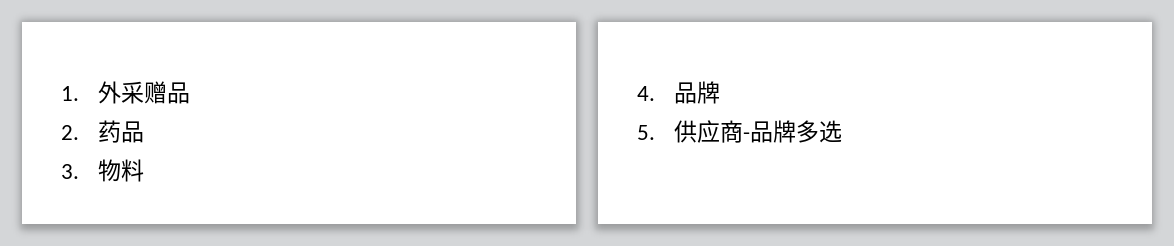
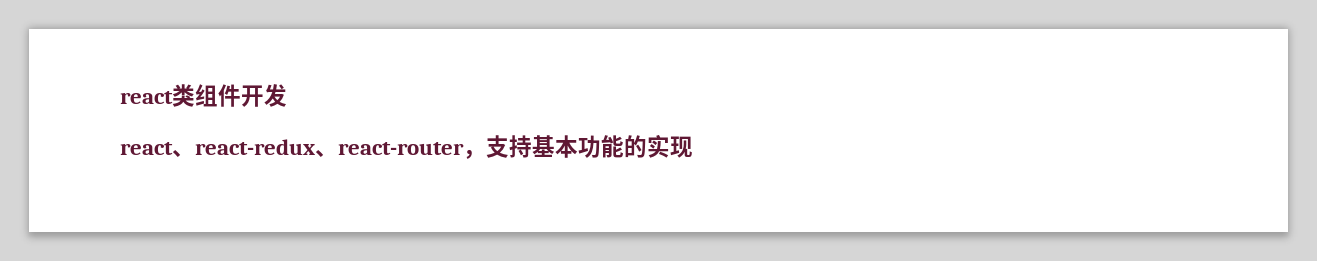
[61,81,190,104] [61,120,144,143] [61,159,144,182] [637,81,720,104] [637,120,842,143] 1.外采赠品 // 2.药品 // 3.物料 // 4.品牌 // 5.供应商-品牌多选 -> [120,84,287,107] [120,134,693,159] react类组件开发 // react、react-redux、react-router，支持基本功能的实现

